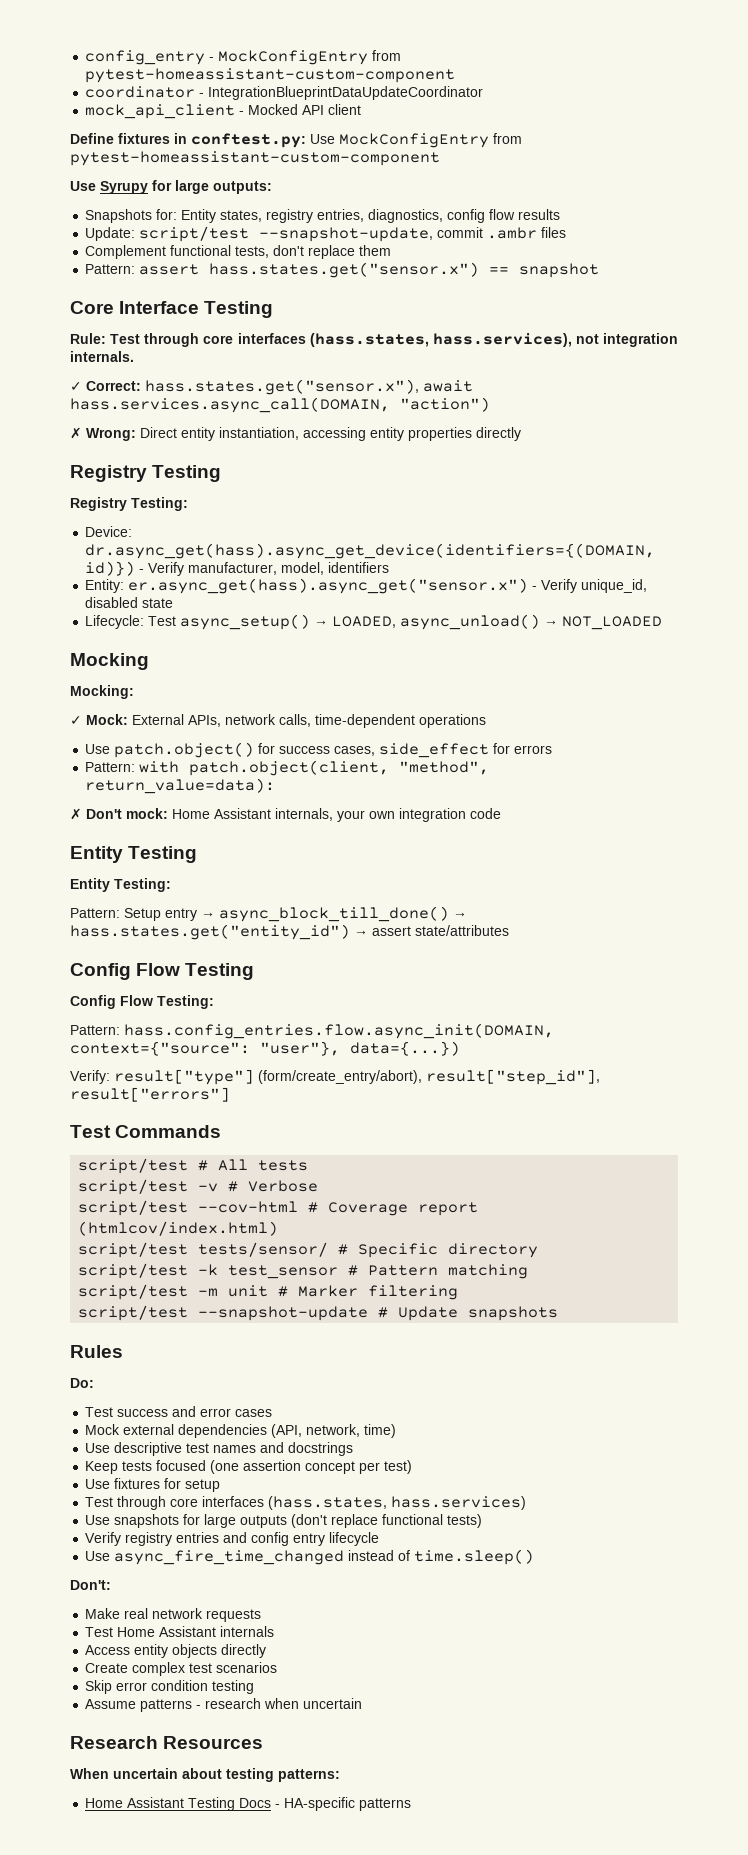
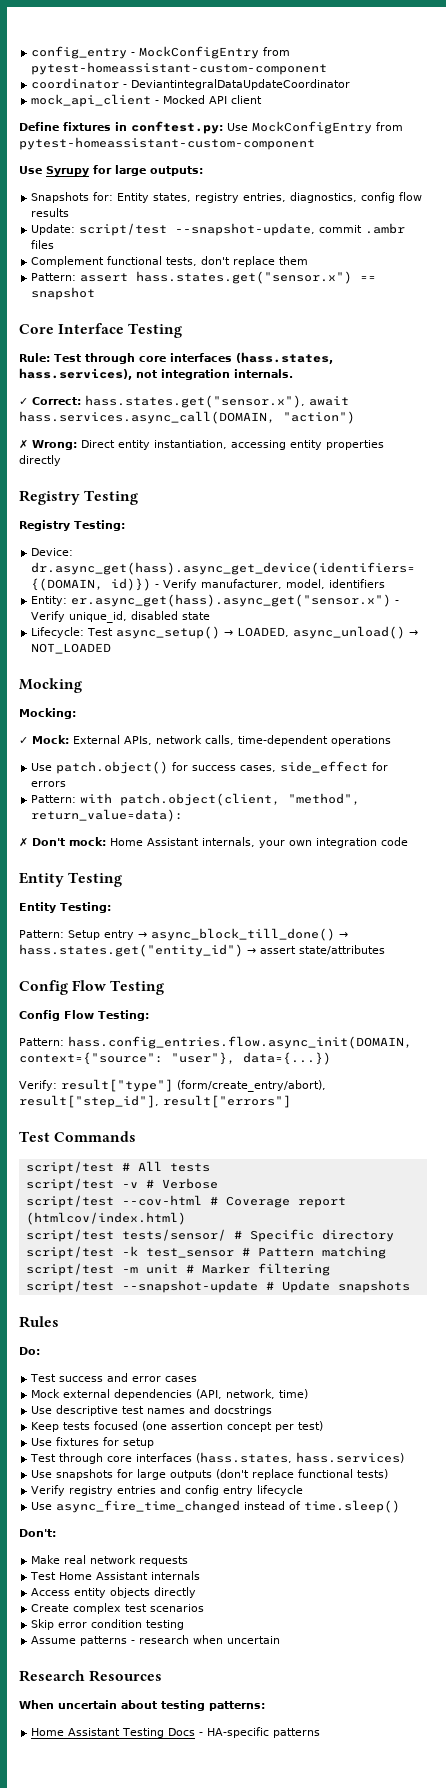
[208,86,484,100] IntegrationBlueprintDataUpdateCoordinator -> [131,79,351,90] DeviantintegralDataUpdateCoordinator

